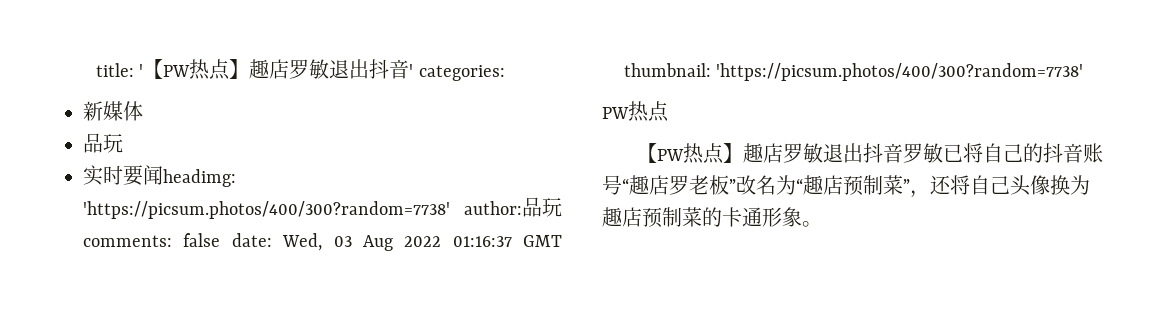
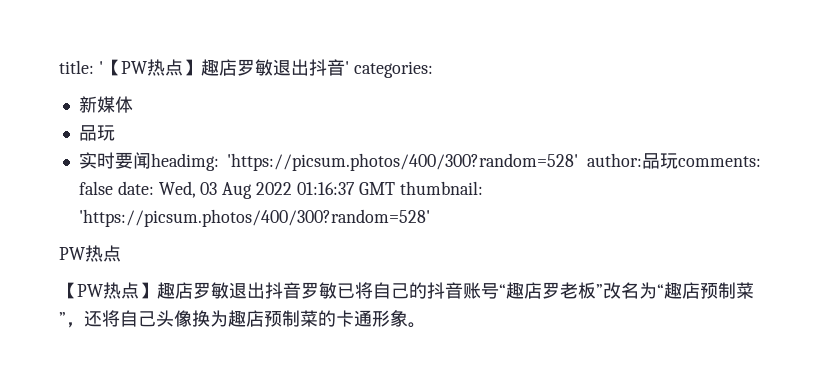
[83,201,450,219] 'https://picsum.photos/400/300?random=7738' -> [227,153,579,171] 'https://picsum.photos/400/300?random=528'
[716,63,1084,81] 'https://picsum.photos/400/300?random=7738' -> [78,209,430,227] 'https://picsum.photos/400/300?random=528'

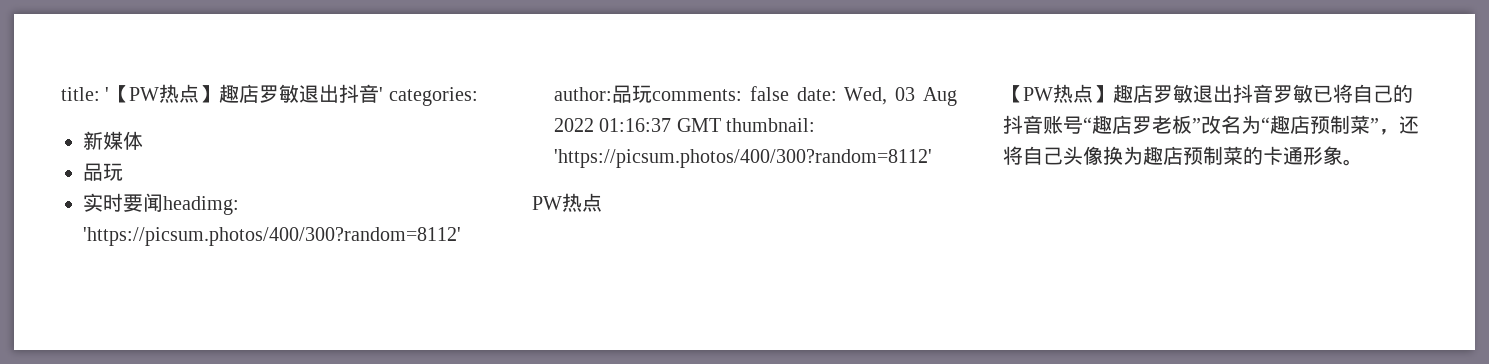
[227,153,579,171] 'https://picsum.photos/400/300?random=528' -> [83,227,461,246] 'https://picsum.photos/400/300?random=8112'
[78,209,430,227] 'https://picsum.photos/400/300?random=528' -> [554,149,932,168] 'https://picsum.photos/400/300?random=8112'

